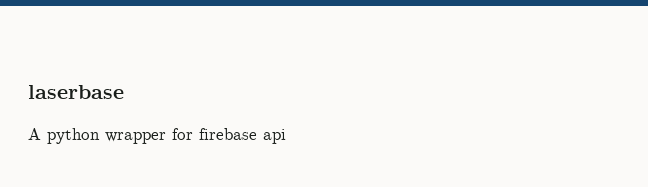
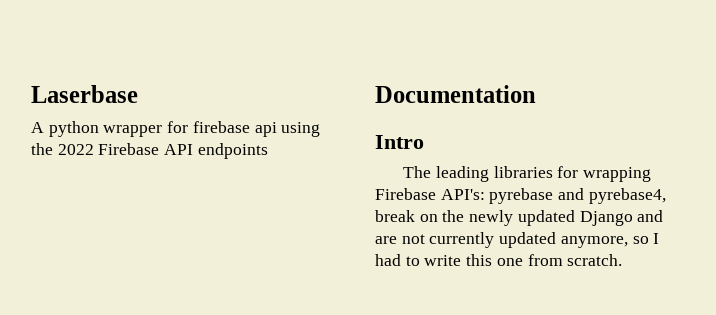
[28,85,124,99] laserbase -> [31,85,138,103] Laserbase
(286, 136) none -> [281,122,321,137] [31,143,268,159] [375,85,536,103] [375,135,424,149] [403,166,652,182] [375,188,666,204] [375,210,664,226] [375,232,660,248] [375,254,623,266] using the 2022 Firebase API endpoints // Documentation // Intro // The leading libraries for wrapping Firebase API's: pyrebase and pyrebase4, break on the newly updated Django and are not currently updated anymore, so I had to write this one from scratch.

